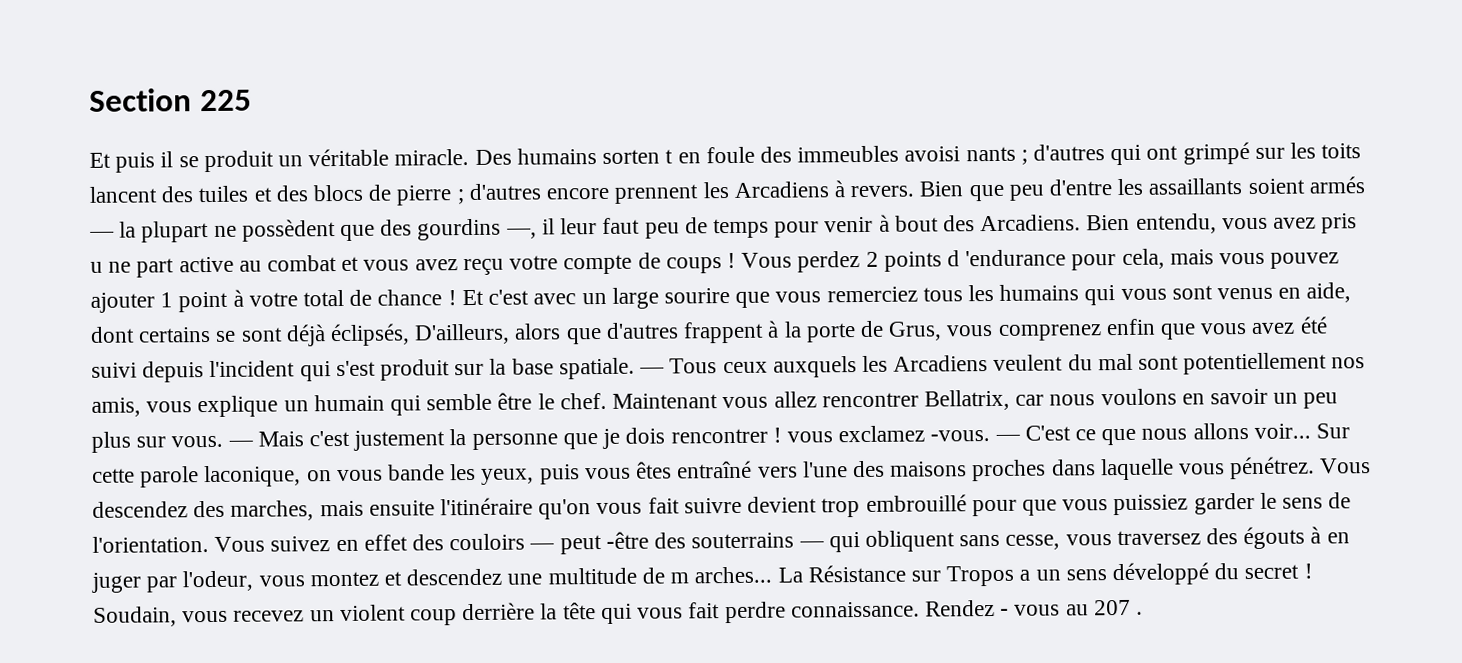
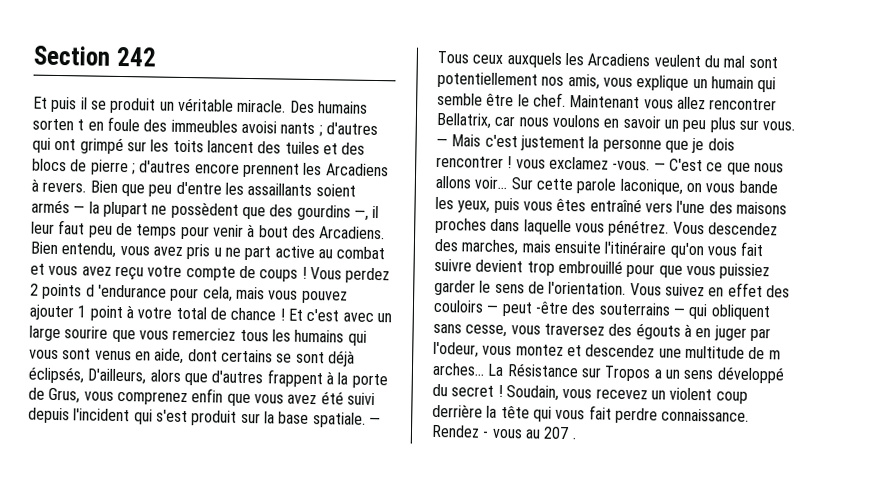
[199,89,252,112] 225 -> [115,46,156,67] 242

